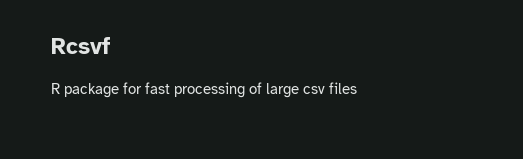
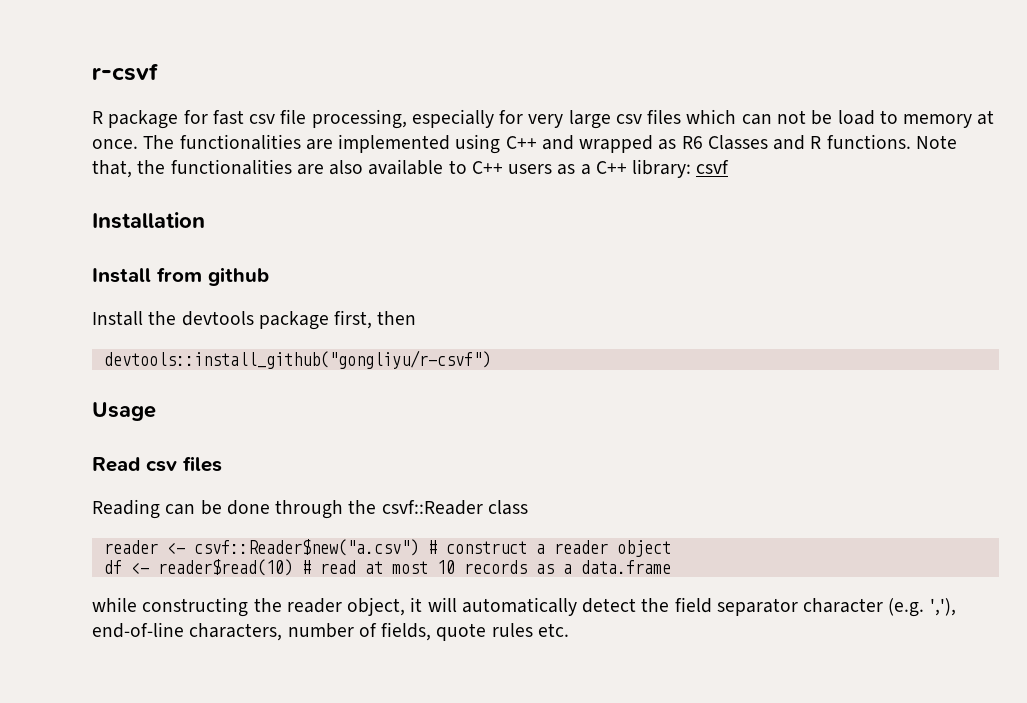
[51,37,110,54] Rcsvf -> [92,63,159,81] r-csvf
[174,82,357,98] processing of large csv files -> [249,109,995,129] [92,134,957,154] [92,159,730,178] [92,212,205,229] [92,267,269,286] [92,310,417,330] [103,350,491,369] [92,402,156,421] [92,456,222,472] [92,499,528,519] [103,539,671,557] [103,559,671,576] [92,597,956,617] [92,622,569,641] csv file processing, especially for very large csv files which can not be load to memory at once. The functionalities are implemented using C++ and wrapped as R6 Classes and R functions. Note that, the functionalities are also available to C++ users as a C++ library: csvf // Installation // Install from github // Install the devtools package first, then // devtools::install_github("gongliyu/r-csvf") // Usage // Read csv files // Reading can be done through the csvf::Reader class // reader <- csvf::Reader$new("a.csv") # construct a reader object // df <- reader$read(10) # read at most 10 records as a data.frame // while constructing the reader object, it will automatically detect the field separator character (e.g. ','), end-of-line characters, number of fields, quote rules etc.

